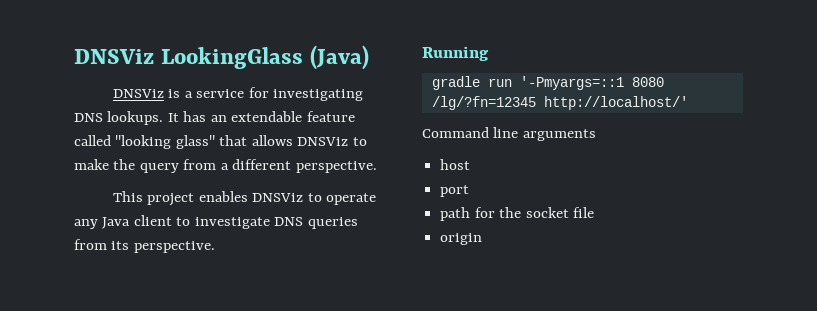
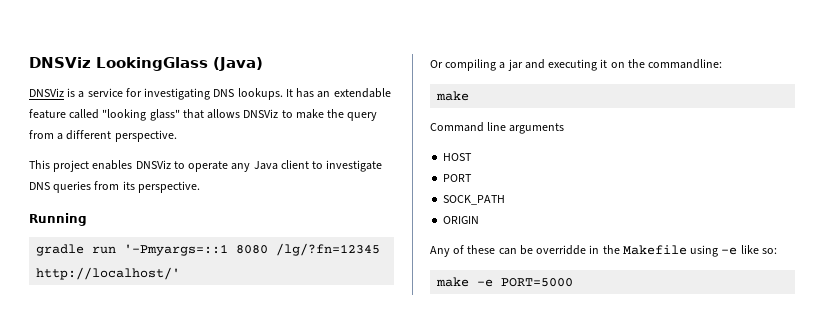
[422,127,596,141] [440,159,471,170] [440,185,470,197] [440,207,594,221] [440,233,483,245] Command line arguments // host // port // path for the socket file // origin -> [430,59,723,71] [436,91,470,101] [430,122,565,134] [443,153,473,161] [443,174,473,182] [443,195,506,205] [443,216,480,224] [430,245,777,257] [436,277,574,287] Or compiling a jar and executing it on the commandline: // make // Command line arguments // HOST // PORT // SOCK_PATH // ORIGIN // Any of these can be overridde in the Makefile using -e like so: // make -e PORT=5000

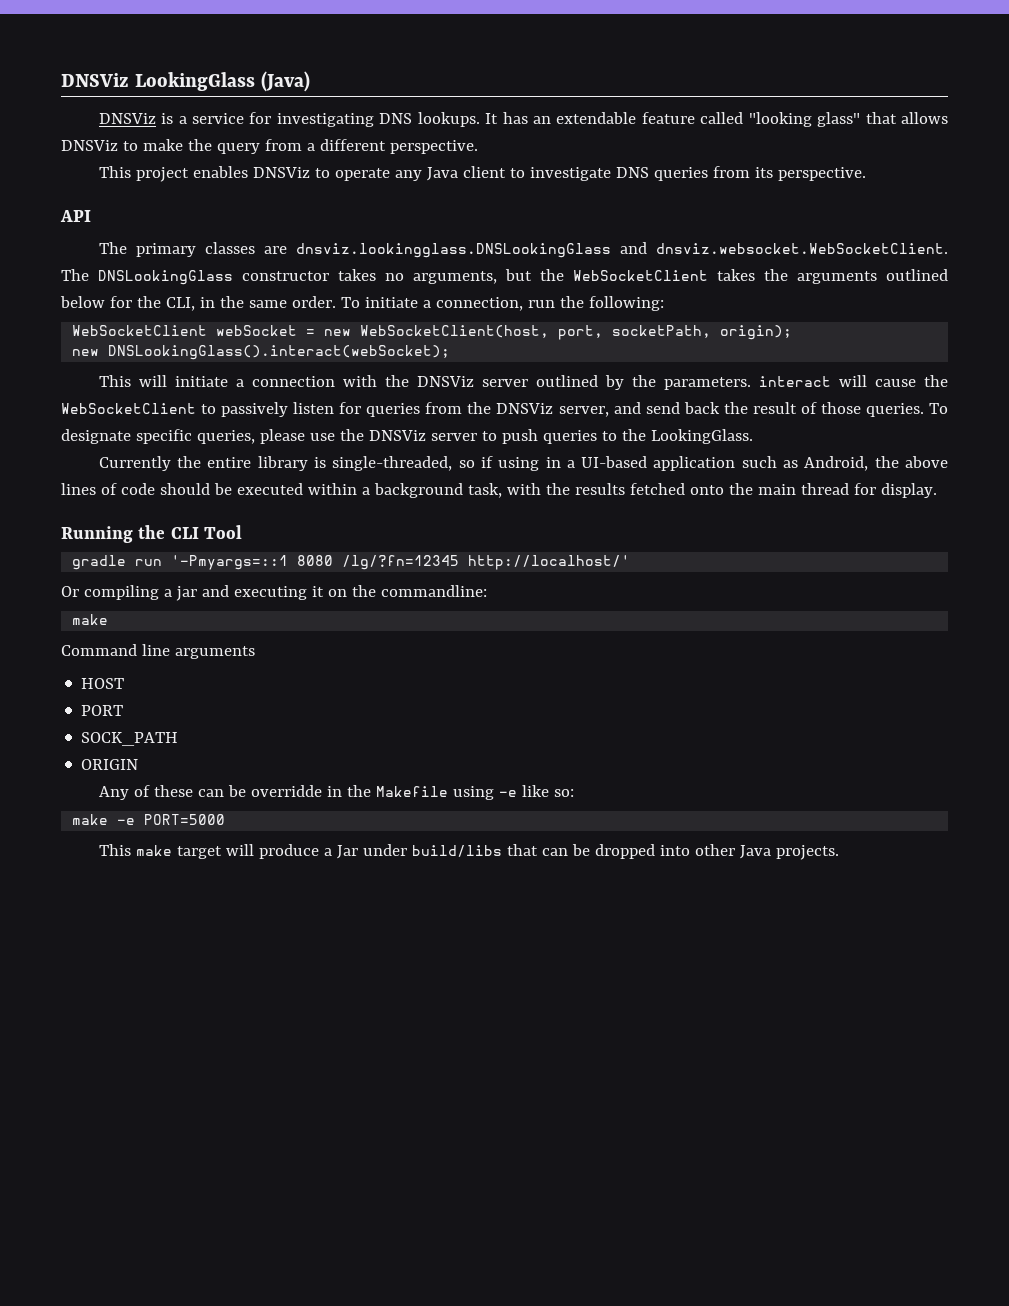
[29,213,87,226] Running -> [60,210,91,222] [98,242,948,258] [61,269,948,285] [60,296,664,311] [72,325,793,340] [72,345,451,360] [98,375,948,390] [61,402,948,417] [61,429,753,444] [98,456,949,471] [61,483,937,498] [61,525,242,543] API // The primary classes are dnsviz.lookingglass.DNSLookingGlass and dnsviz.websocket.WebSocketClient. The DNSLookingGlass constructor takes no arguments, but the WebSocketClient takes the arguments outlined below for the CLI, in the same order. To initiate a connection, run the following: // WebSocketClient webSocket = new WebSocketClient(host, port, socketPath, origin); // new DNSLookingGlass().interact(webSocket); // This will initiate a connection with the DNSViz server outlined by the parameters. interact will cause the WebSocketClient to passively listen for queries from the DNSViz server, and send back the result of those queries. To designate specific queries, please use the DNSViz server to push queries to the LookingGlass. // Currently the entire library is single-threaded, so if using in a UI-based application such as Android, the above lines of code should be executed within a background task, with the results fetched onto the main thread for display. // Running the CLI Tool
(574, 282) none -> [98,844,839,860] // This make target will produce a Jar under build/libs that can be dropped into other Java projects.

